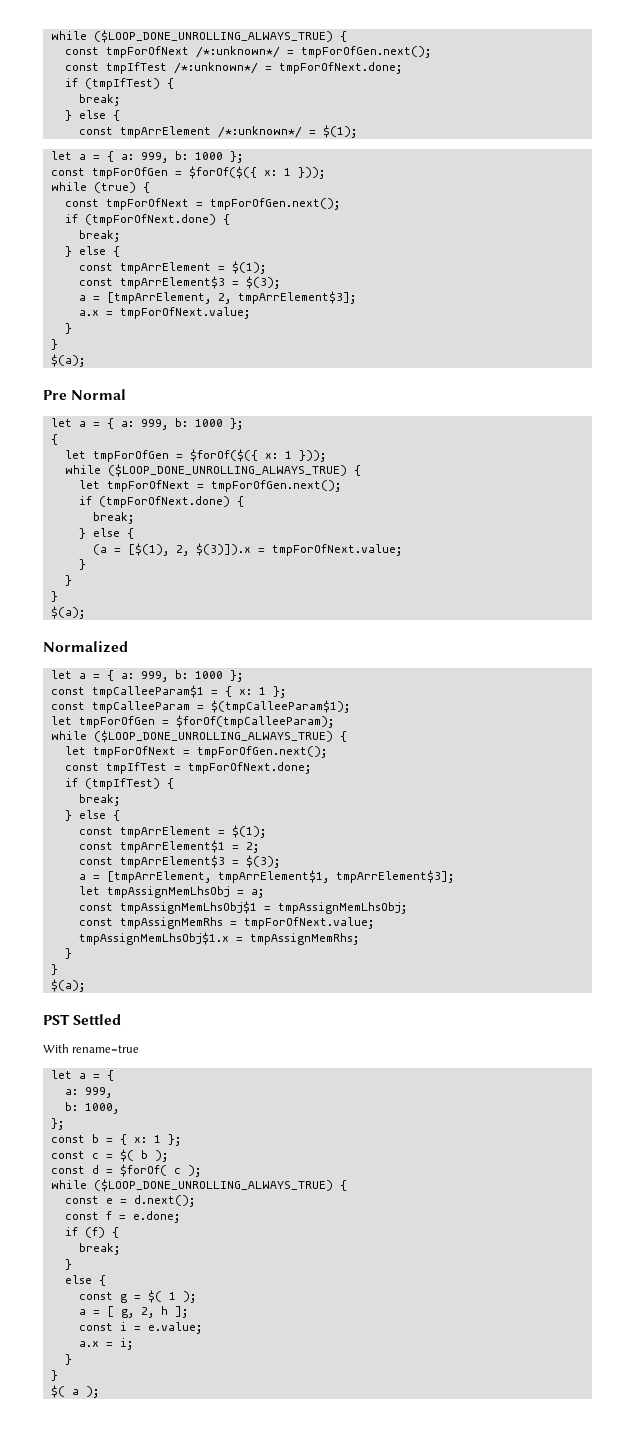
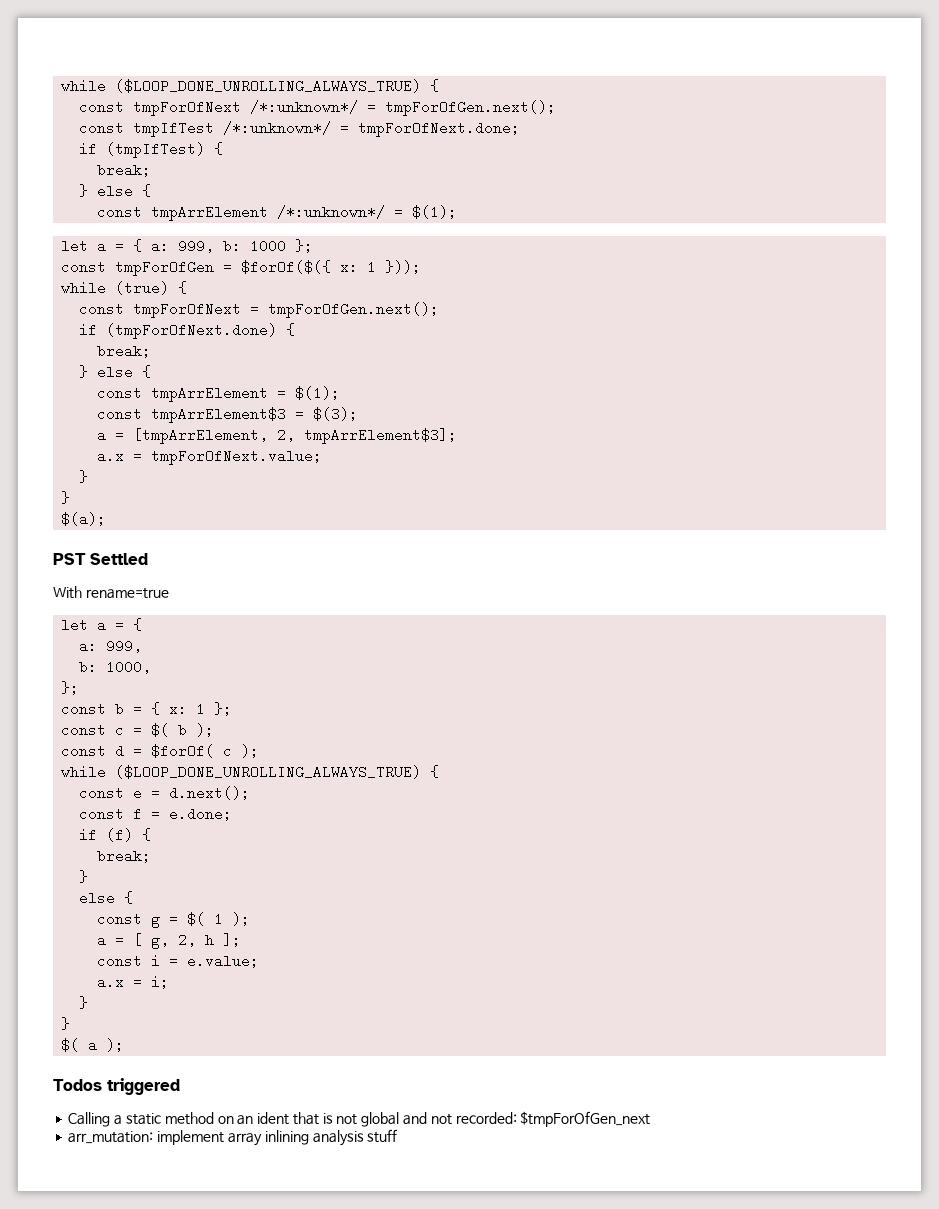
[43,389,127,400] [50,418,243,430] [50,434,58,445] [64,449,326,462] [64,464,361,477] [78,480,341,492] [78,496,244,508] [92,512,134,524] [78,528,134,539] [92,543,402,556] [78,559,86,570] [64,575,72,586] [50,591,58,602] [50,606,85,619] [43,641,128,653] [50,670,243,682] [50,685,286,698] [50,700,350,713] [50,715,334,728] [50,730,347,743] [64,746,327,758] [64,762,311,774] [64,778,174,790] [78,794,120,806] [64,810,120,821] [78,825,266,838] [78,840,259,853] [78,855,280,868] [78,870,454,883] [78,886,264,898] [78,901,407,914] [78,917,374,929] [78,932,359,945] [64,948,72,959] [50,964,58,975] [50,979,85,992] // Pre Normal // let a = { a: 999, b: 1000 }; // { // let tmpForOfGen = $forOf($({ x: 1 })); // while ($LOOP_DONE_UNROLLING_ALWAYS_TRUE) { // let tmpForOfNext = tmpForOfGen.next(); // if (tmpForOfNext.done) { // break; // } else { // (a = [$(1), 2, $(3)]).x = tmpForOfNext.value; // } // } // } // $(a); // Normalized // let a = { a: 999, b: 1000 }; // const tmpCalleeParam$1 = { x: 1 }; // const tmpCalleeParam = $(tmpCalleeParam$1); // let tmpForOfGen = $forOf(tmpCalleeParam); // while ($LOOP_DONE_UNROLLING_ALWAYS_TRUE) { // let tmpForOfNext = tmpForOfGen.next(); // const tmpIfTest = tmpForOfNext.done; // if (tmpIfTest) { // break; // } else { // const tmpArrElement = $(1); // const tmpArrElement$1 = 2; // const tmpArrElement$3 = $(3); // a = [tmpArrElement, tmpArrElement$1, tmpArrElement$3]; // let tmpAssignMemLhsObj = a; // const tmpAssignMemLhsObj$1 = tmpAssignMemLhsObj; // const tmpAssignMemRhs = tmpForOfNext.value; // tmpAssignMemLhsObj$1.x = tmpAssignMemRhs; // } // } // $(a); -> (107, 519) none
(99, 1392) none -> [53,1078,180,1095] [68,1111,651,1127] [68,1129,398,1146] // Todos triggered // Calling a static method on an ident that is not global and not recorded: $tmpForOfGen_next // arr_mutation: implement array inlining analysis stuff

